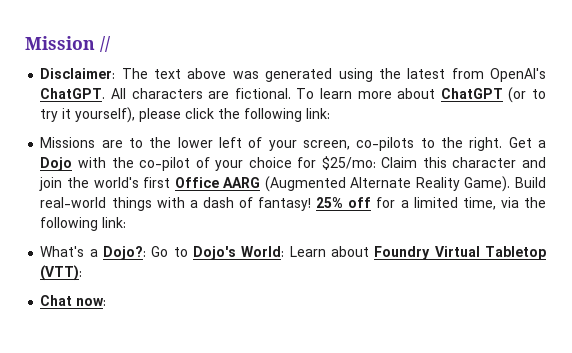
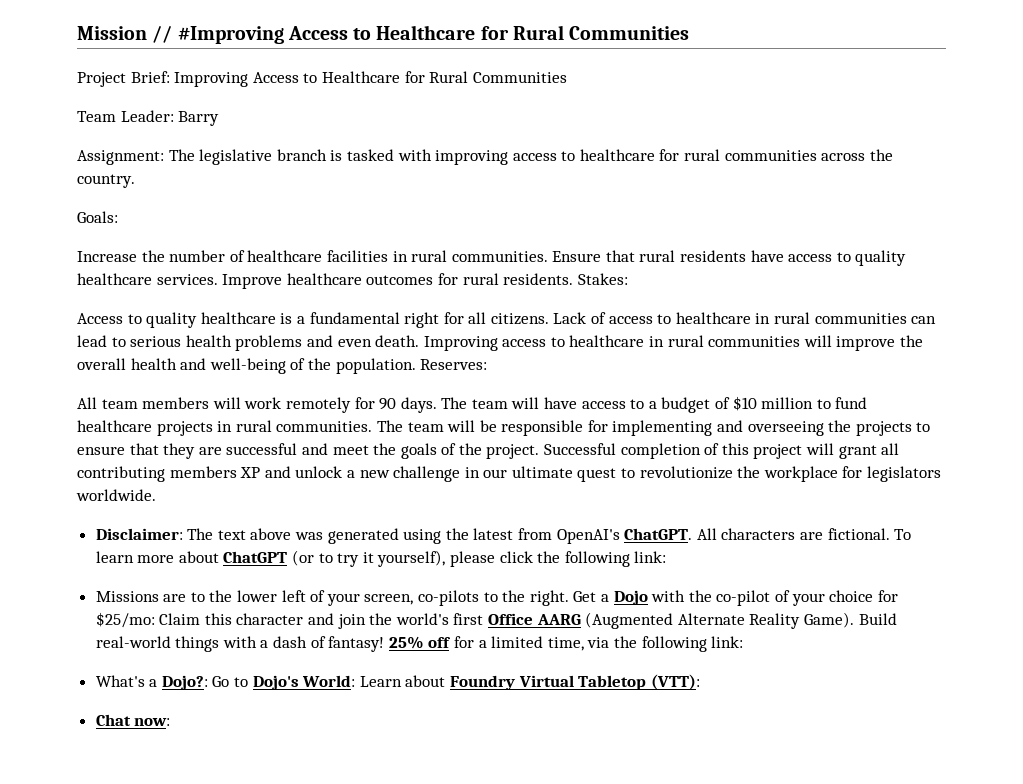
(111, 44) none -> [177,25,690,44] [77,71,567,87] [77,110,220,126] [77,149,893,165] [77,174,135,188] [77,211,118,223] [77,250,907,266] [77,273,628,289] [77,312,937,328] [77,335,924,351] [77,358,488,374] [77,396,868,413] [77,420,931,436] [77,443,900,459] [77,466,942,482] [76,489,156,501] #Improving Access to Healthcare for Rural Communities // Project Brief: Improving Access to Healthcare for Rural Communities // Team Leader: Barry // Assignment: The legislative branch is tasked with improving access to healthcare for rural communities across the country. // Goals: // Increase the number of healthcare facilities in rural communities. Ensure that rural residents have access to quality healthcare services. Improve healthcare outcomes for rural residents. Stakes: // Access to quality healthcare is a fundamental right for all citizens. Lack of access to healthcare in rural communities can lead to serious health problems and even death. Improving access to healthcare in rural communities will improve the overall health and well-being of the population. Reserves: // All team members will work remotely for 90 days. The team will have access to a budget of $10 million to fund healthcare projects in rural communities. The team will be responsible for implementing and overseeing the projects to ensure that they are successful and meet the goals of the project. Successful completion of this project will grant all contributing members XP and unlock a new challenge in our ultimate quest to revolutionize the workplace for legislators worldwide.

